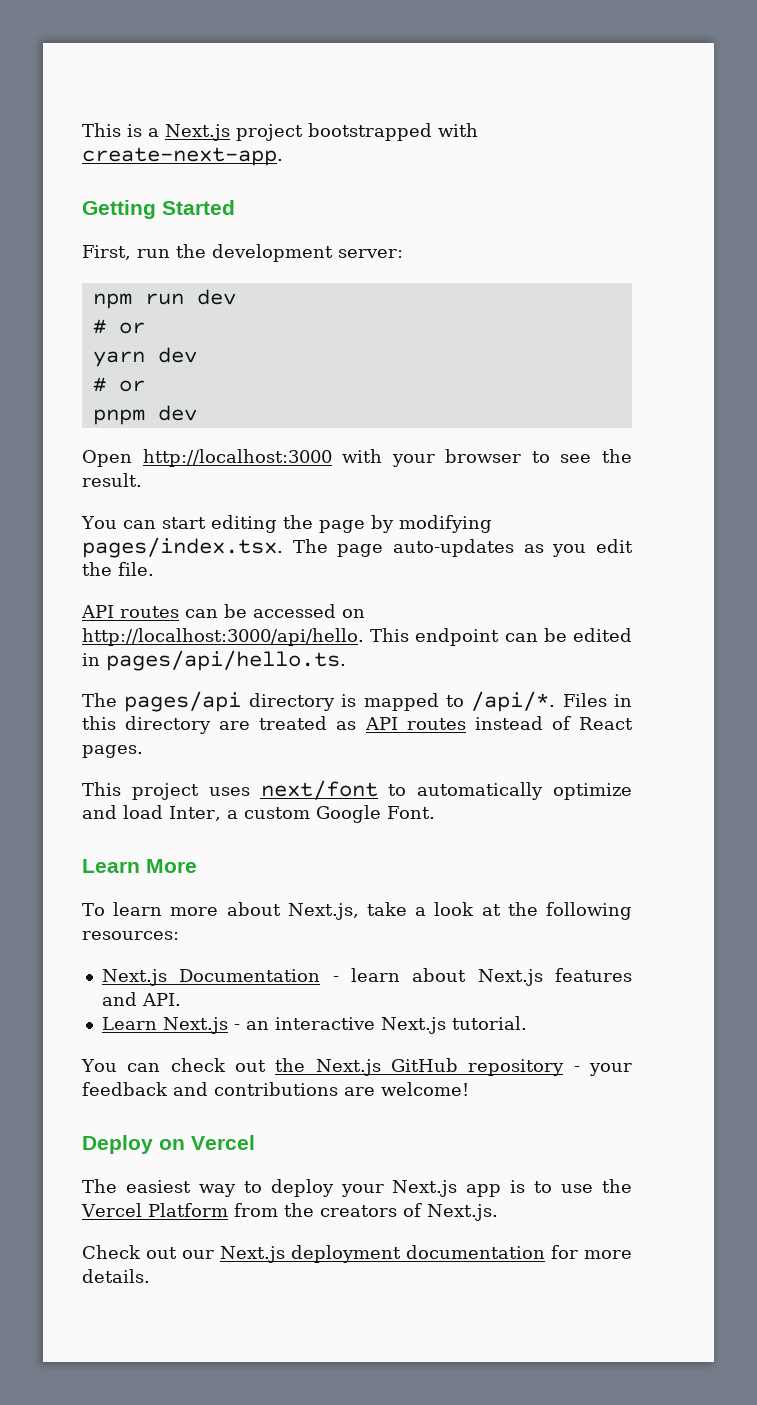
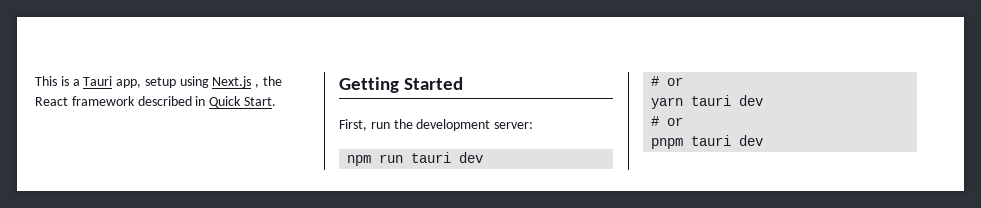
[165,123,478,141] [82,147,283,166] Next.js project bootstrapped with create-next-app. -> [83,76,283,88] [35,96,276,108] Tauri app, setup using Next.js , the React framework described in Quick Start.
(184, 299) none -> [411,152,452,163] tauri
(145, 359) none -> [691,95,732,106] tauri
[157,405,197,421] [82,449,632,467] [82,473,142,487] [81,515,492,533] [82,537,633,558] [82,562,154,576] [81,604,365,618] [82,628,632,646] [82,650,346,671] [82,691,632,712] [82,716,633,734] [82,745,143,758] [82,780,632,800] [82,805,435,823] [82,859,197,873] [82,902,633,920] [82,931,179,940] [101,968,632,986] [101,992,181,1006] [101,1016,527,1034] [81,1058,633,1076] [82,1082,469,1096] [82,1135,255,1154] [82,1179,633,1197] [81,1203,498,1221] [82,1245,632,1263] [82,1269,150,1283] dev // Open http://localhost:3000 with your browser to see the result. // You can start editing the page by modifying pages/index.tsx. The page auto-updates as you edit the file. // API routes can be accessed on http://localhost:3000/api/hello. This endpoint can be edited in pages/api/hello.ts. // The pages/api directory is mapped to /api/*. Files in this directory are treated as API routes instead of React pages. // This project uses next/font to automatically optimize and load Inter, a custom Google Font. // Learn More // To learn more about Next.js, take a look at the following resources: // Next.js Documentation - learn about Next.js features and API. // Learn Next.js - an interactive Next.js tutorial. // You can check out the Next.js GitHub repository - your feedback and contributions are welcome! // Deploy on Vercel // The easiest way to deploy your Next.js app is to use the Vercel Platform from the creators of Next.js. // Check out our Next.js deployment documentation for more details. -> [691,135,764,146] tauri dev

